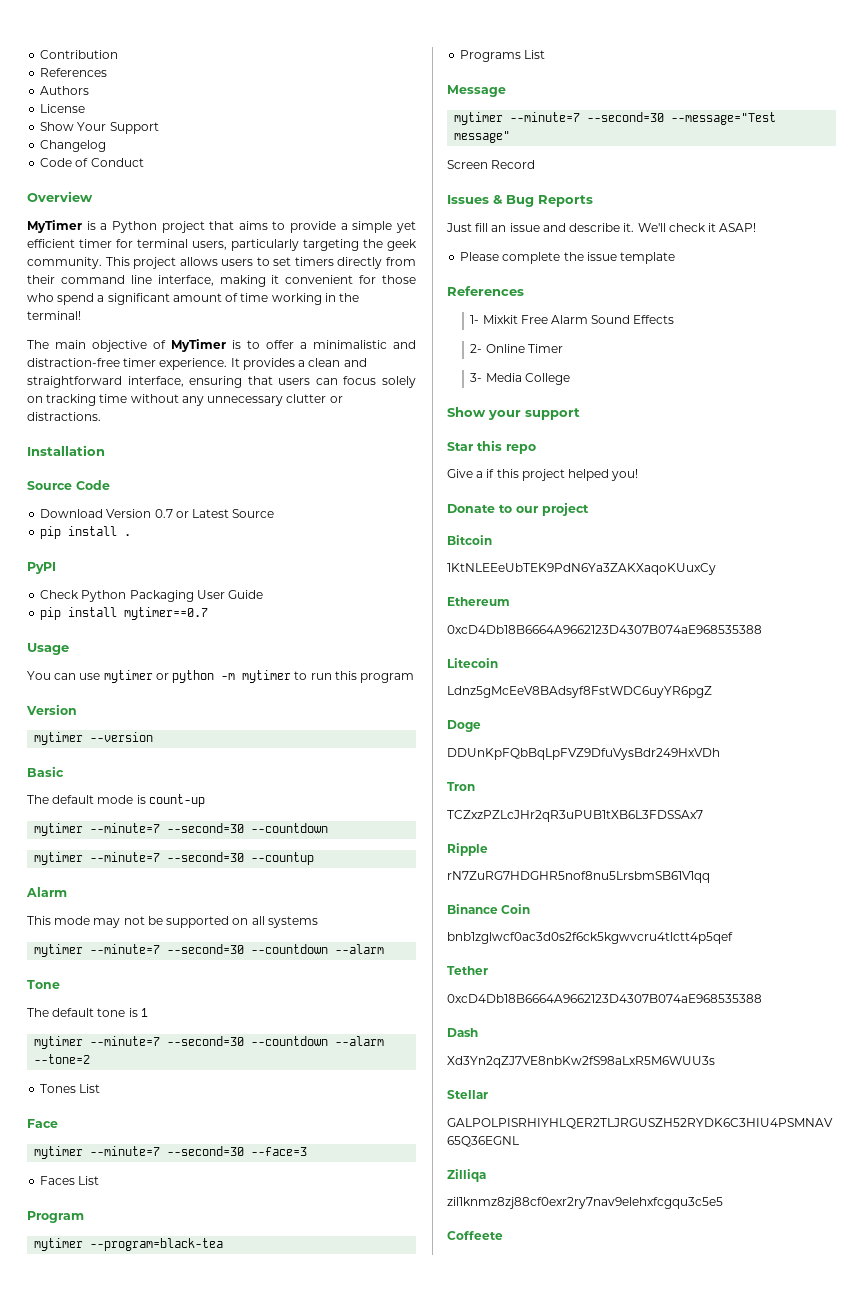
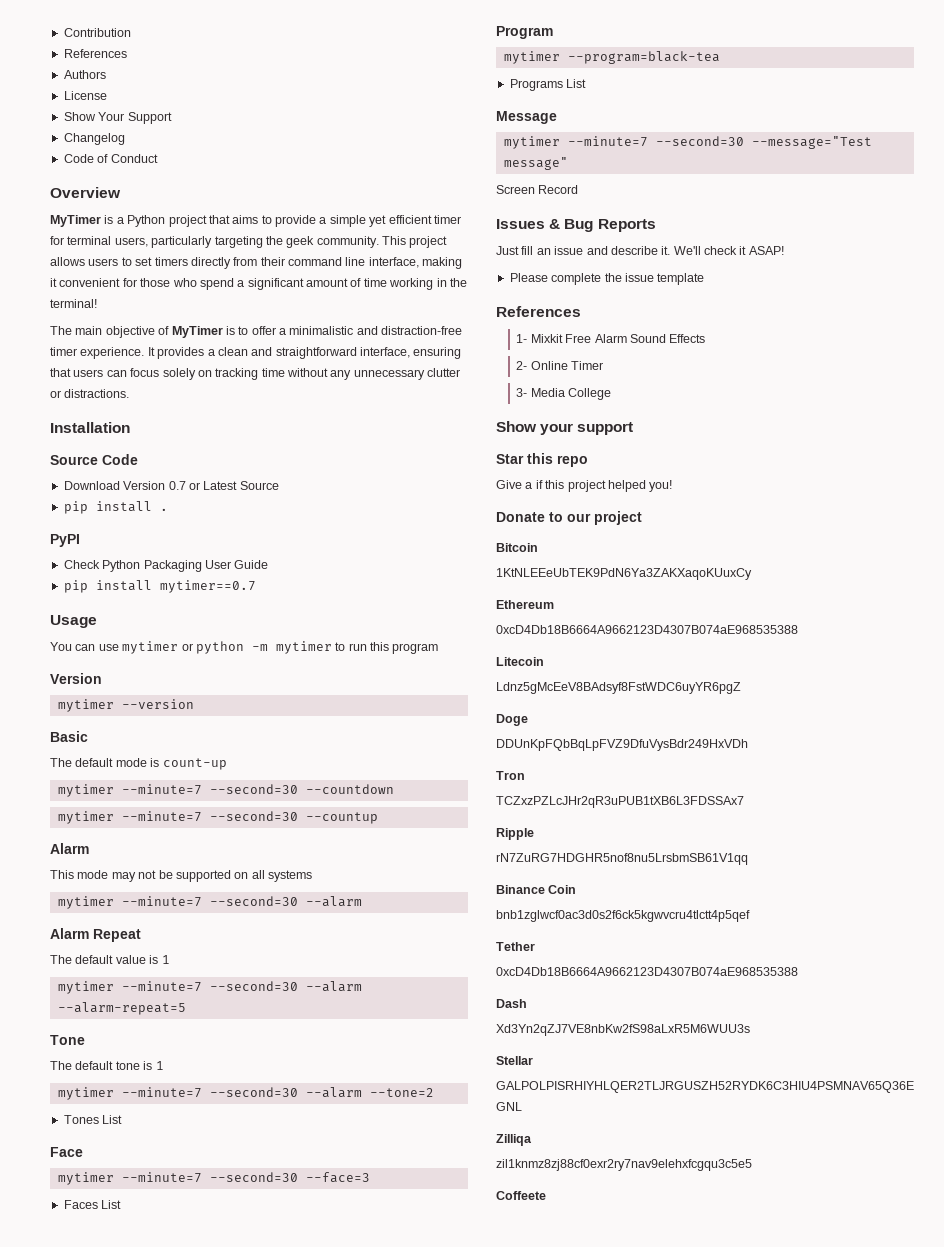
[251,944,385,954] --countdown --alarm -> [305,896,362,907] [50,928,141,942] [50,955,170,964] [57,981,362,994] [57,1002,186,1015] --alarm // Alarm Repeat // The default value is 1 // mytimer --minute=7 --second=30 --alarm --alarm-repeat=5
[251,1036,329,1046] --countdown -> (298, 1092) none

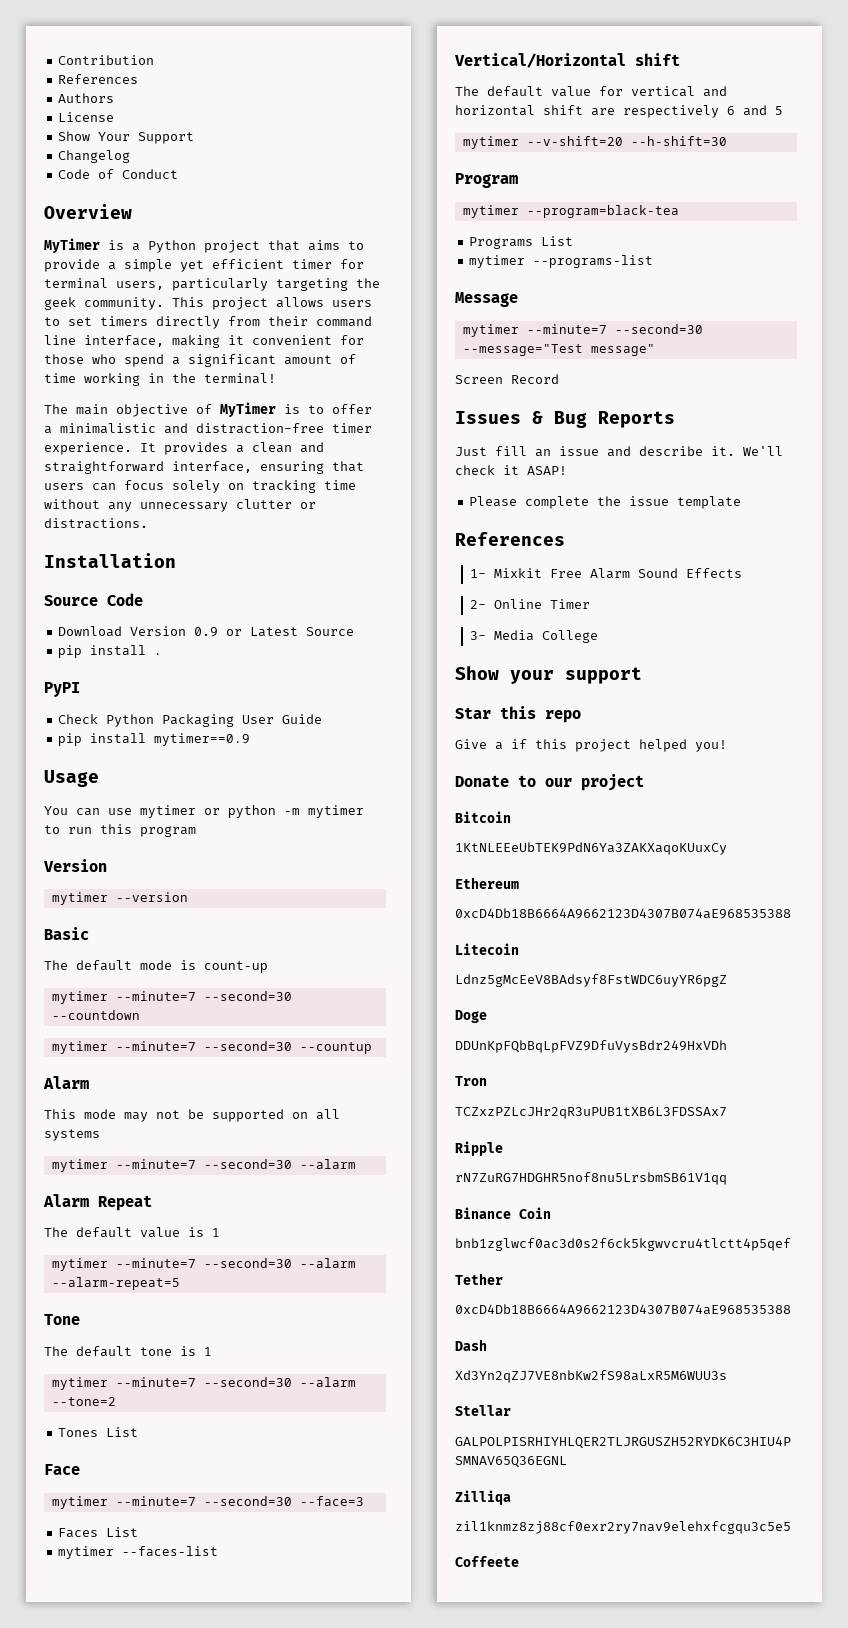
[168,481,186,490] 0.7 -> [194,627,219,637] 0.9
[159,580,256,593] mytimer==0.7 -> [154,733,251,746] mytimer==0.9
(122, 1204) none -> [58,1546,219,1559] [455,53,680,68] [455,86,727,97] [455,105,783,118] [462,136,727,149] // mytimer --faces-list // Vertical/Horizontal shift // The default value for vertical and horizontal shift are respectively 6 and 5 // mytimer --v-shift=20 --h-shift=30
(587, 83) none -> [469,255,654,268] // mytimer --programs-list

